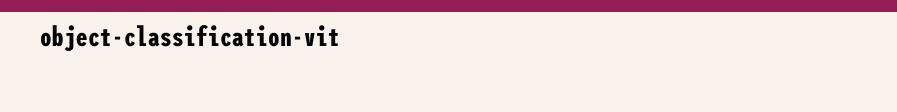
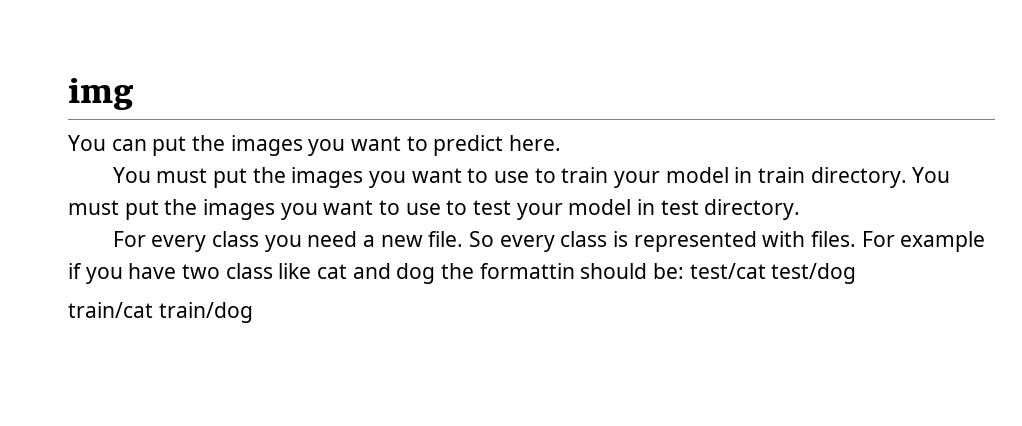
[40,25,340,51] object-classification-vit -> [68,78,133,110] [68,135,562,156] [112,167,951,188] [68,199,801,220] [112,231,986,252] [68,263,857,284] [68,302,253,323] img // You can put the images you want to predict here. // You must put the images you want to use to train your model in train directory. You must put the images you want to use to test your model in test directory. // For every class you need a new file. So every class is represented with files. For example if you have two class like cat and dog the formattin should be: test/cat test/dog // train/cat train/dog

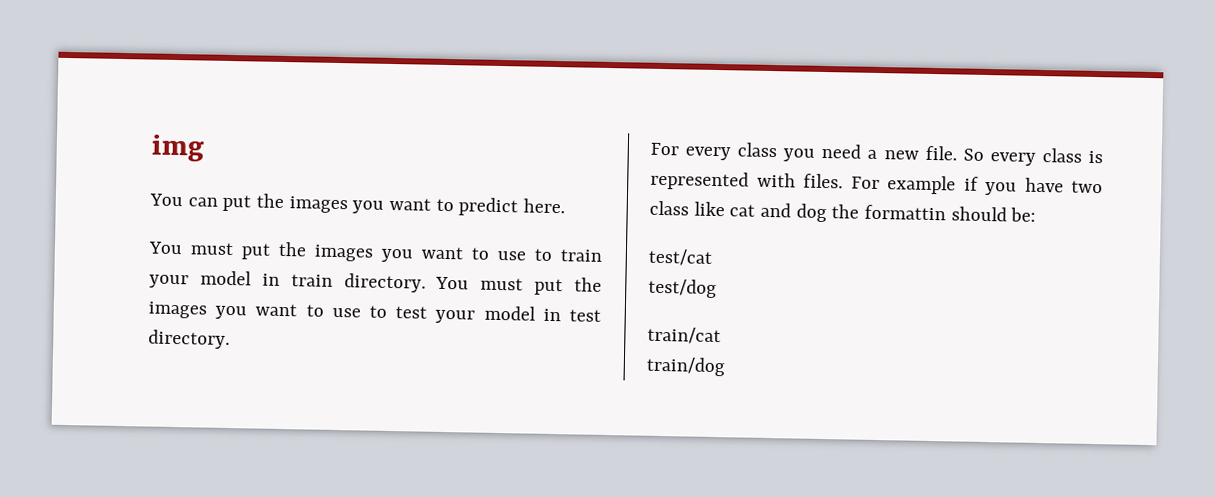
(685, 271) none -> (1037, 214) //
(766, 271) none -> (712, 257) //
(153, 310) none -> (721, 335) //

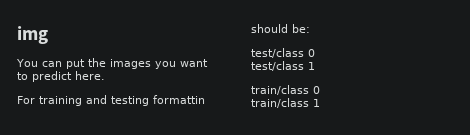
[148,241,602,263] [149,270,602,296] [148,301,601,324] [148,329,230,350] [650,142,1103,166] [650,170,1103,196] [649,200,1037,223] [648,248,712,266] [648,278,717,299] [647,326,721,345] [646,356,725,377] You must put the images you want to use to train your model in train directory. You must put the images you want to use to test your model in test directory. // For every class you need a new file. So every class is represented with files. For example if you have two class like cat and dog the formattin should be: // test/cat // test/dog // train/cat // train/dog -> [17,95,205,106] [251,24,310,33] [251,48,315,58] [251,61,315,71] [251,85,320,95] [251,98,320,108] For training and testing formattin should be: // test/class 0 // test/class 1 // train/class 0 // train/class 1

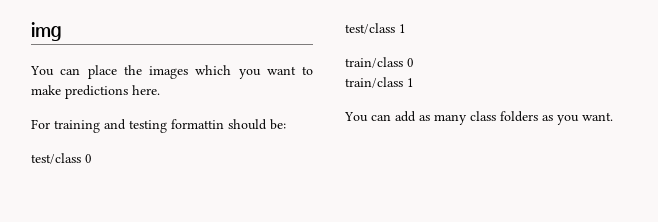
[65,59,85,69] put -> [87,65,117,79] place
(151, 64) none -> [195,65,232,75] which
[32,71,72,82] predict -> [31,85,128,99] make predictions
(320, 103) none -> [344,111,613,125] // You can add as many class folders as you want.

